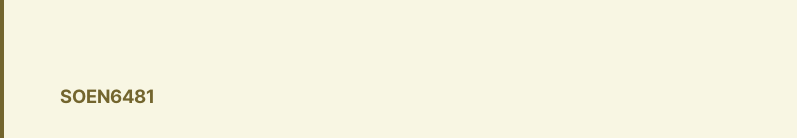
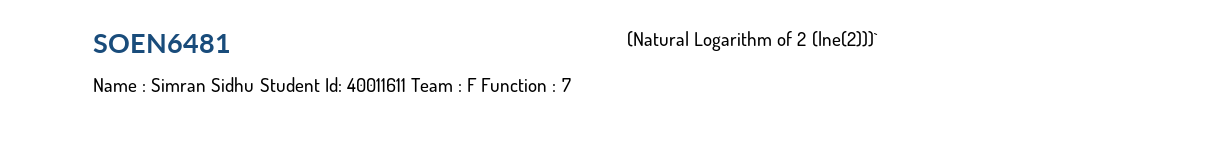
(155, 96) none -> [93,77,571,92] [627,31,878,51] // Name : Simran Sidhu Student Id: 40011611 Team : F Function : 7 (Natural Logarithm of 2 (lne(2)))`

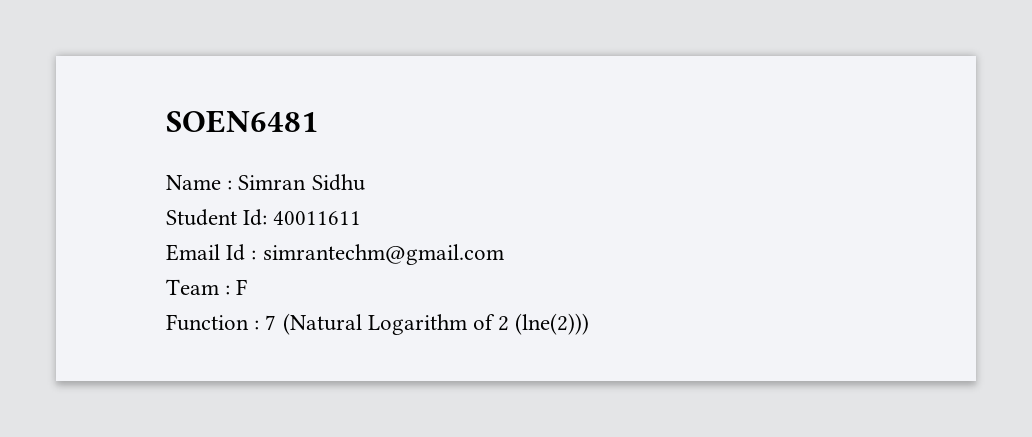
(255, 84) none -> (365, 182) //
(406, 85) none -> [166,244,504,265] // Email Id : simrantechm@gmail.com //
(478, 85) none -> (248, 287) //
[811,31,878,47] (lne(2)))` -> [515,313,590,335] (lne(2)))

